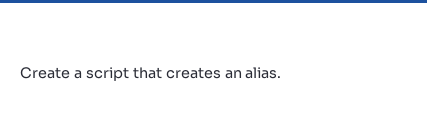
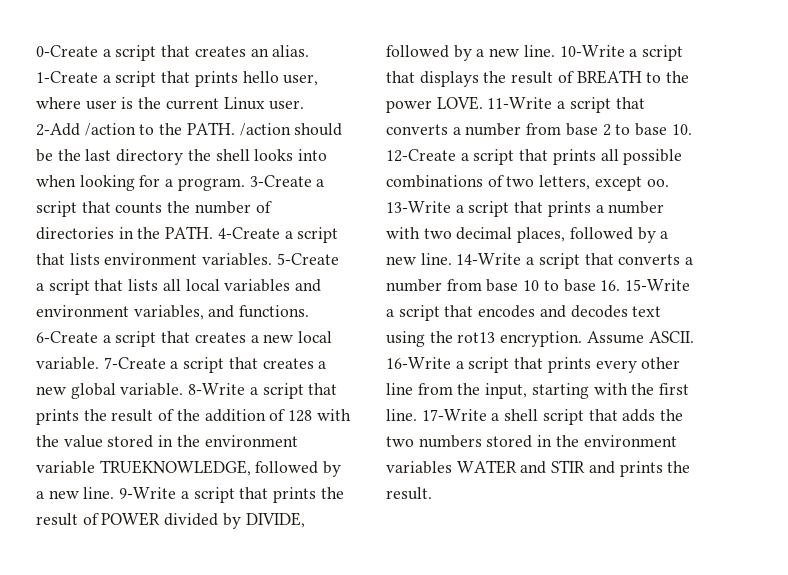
[20,67,70,79] Create -> [36,45,98,57] 0-Create
(282, 73) none -> [36,71,319,87] [36,97,305,110] [36,122,343,136] [36,149,328,165] [36,175,325,191] [36,201,272,217] [36,226,339,243] [36,253,339,266] [36,279,322,295] [36,305,310,320] [36,331,333,347] [36,357,327,373] [36,383,338,399] [36,409,351,425] [36,435,298,448] [36,460,342,477] [36,487,344,503] [36,512,305,529] [386,45,684,61] [386,70,690,87] [386,96,645,113] [386,123,692,136] [386,149,683,165] [386,175,669,191] [386,201,665,217] [386,227,669,243] [386,253,694,269] [386,279,691,292] [386,305,662,321] [386,331,694,347] [386,357,681,373] [386,383,690,399] [386,409,684,425] [386,435,677,448] [386,460,691,477] [386,487,432,500] 1-Create a script that prints hello user, where user is the current Linux user. 2-Add /action to the PATH. /action should be the last directory the shell looks into when looking for a program. 3-Create a script that counts the number of directories in the PATH. 4-Create a script that lists environment variables. 5-Create a script that lists all local variables and environment variables, and functions. 6-Create a script that creates a new local variable. 7-Create a script that creates a new global variable. 8-Write a script that prints the result of the addition of 128 with the value stored in the environment variable TRUEKNOWLEDGE, followed by a new line. 9-Write a script that prints the result of POWER divided by DIVIDE, followed by a new line. 10-Write a script that displays the result of BREATH to the power LOVE. 11-Write a script that converts a number from base 2 to base 10. 12-Create a script that prints all possible combinations of two letters, except oo. 13-Write a script that prints a number with two decimal places, followed by a new line. 14-Write a script that converts a number from base 10 to base 16. 15-Write a script that encodes and decodes text using the rot13 encryption. Assume ASCII. 16-Write a script that prints every other line from the input, starting with the first line. 17-Write a shell script that adds the two numbers stored in the environment variables WATER and STIR and prints the result.

